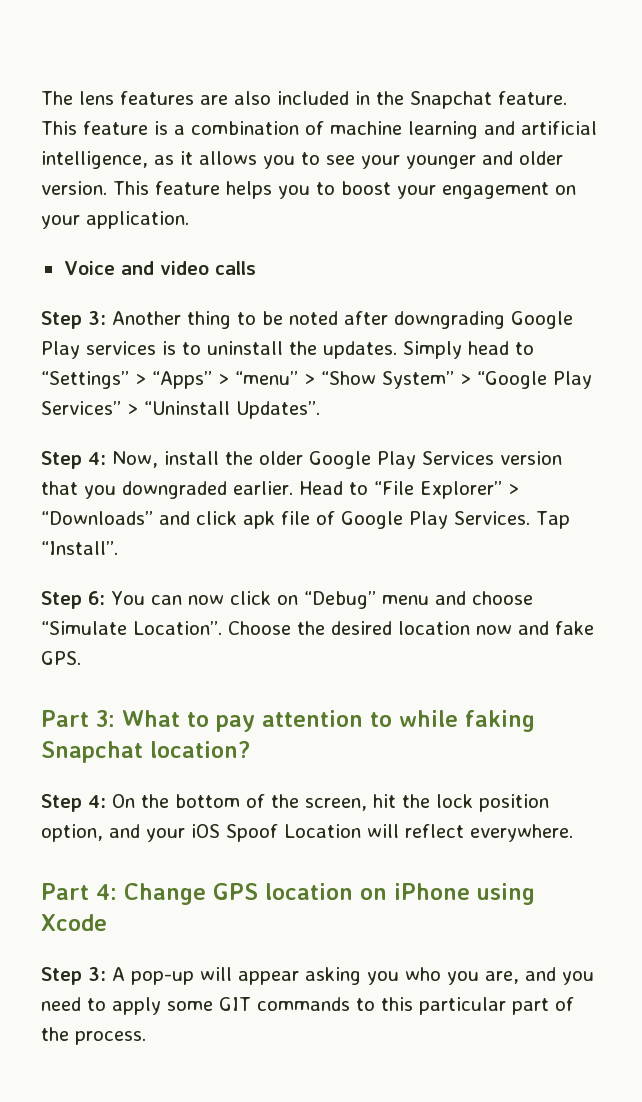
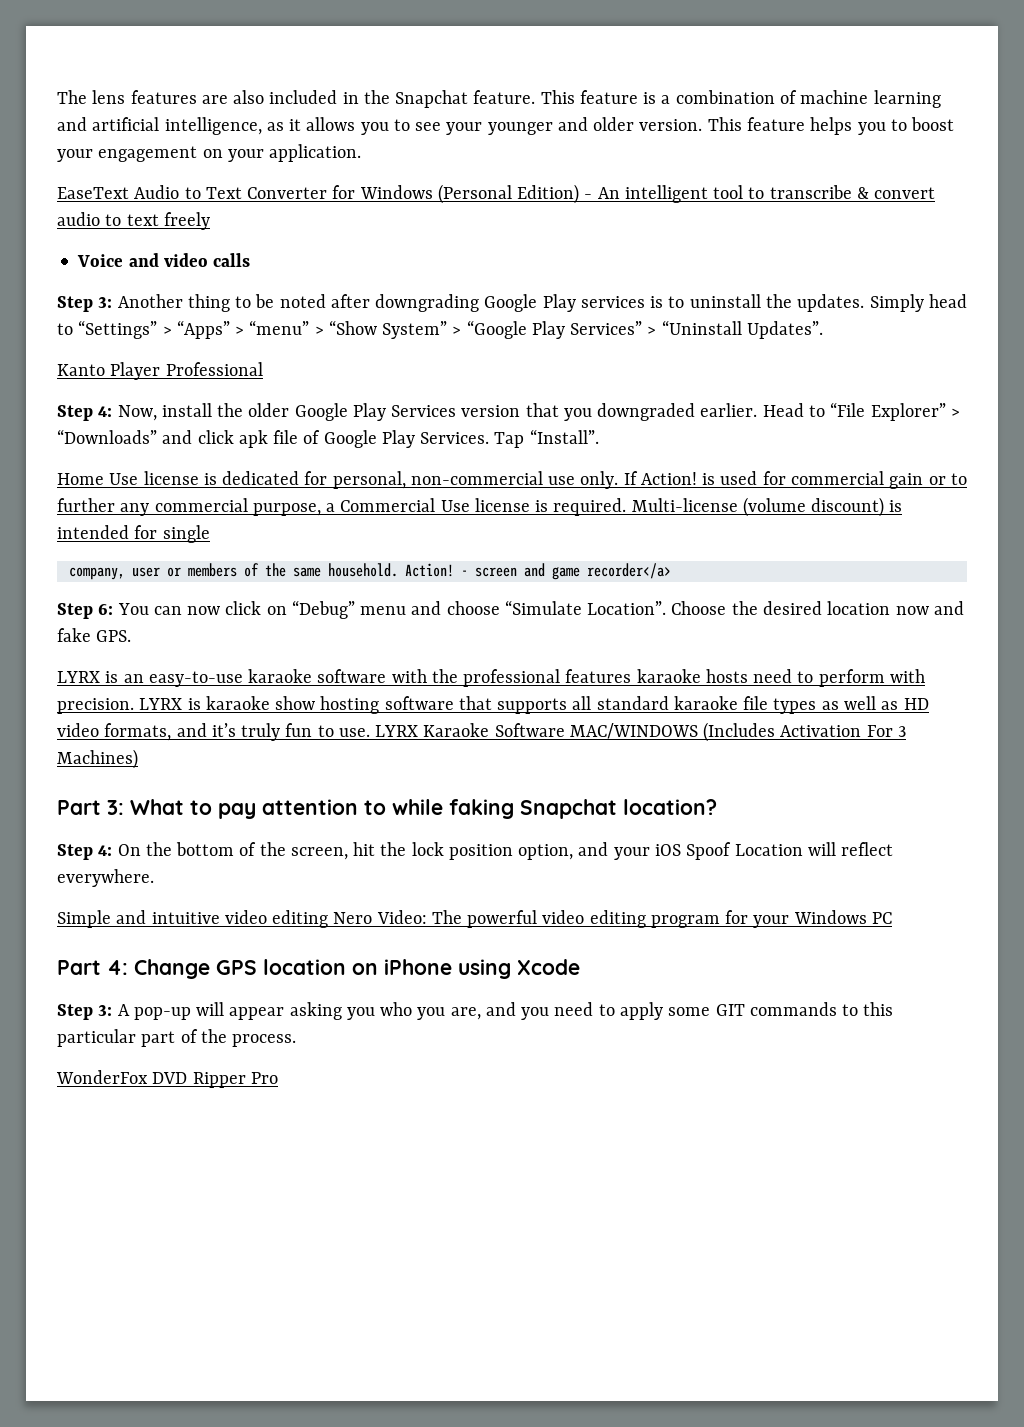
(189, 220) none -> [57,184,936,204] [57,212,210,230] // EaseText Audio to Text Converter for Windows (Personal Edition) - An intelligent tool to transcribe & convert audio to text freely
(320, 410) none -> [57,362,263,380] // Kanto Player Professional
(118, 548) none -> [57,471,967,489] [57,497,903,517] [57,525,210,543] [68,563,671,580] // Home Use license is dedicated for personal, non-commercial use only. If Action! is used for commercial gain or to further any commercial purpose, a Commercial Use license is required. Multi-license (volume discount) is intended for single // company, user or members of the same household. Action! - screen and game recorder</a>
(81, 658) none -> [57,669,925,687] [57,696,929,714] [57,722,906,742] [57,749,138,769] // LYRX is an easy-to-use karaoke software with the professional features karaoke hosts need to perform with precision. LYRX is karaoke show hosting software that supports all standard karaoke file types as well as HD video formats, and it’s truly fun to use. LYRX Karaoke Software MAC/WINDOWS (Includes Activation For 3 Machines)
(573, 833) none -> [57,910,892,928] // Simple and intuitive video editing Nero Video: The powerful video editing program for your Windows PC
(146, 1038) none -> [56,1070,278,1088] // WonderFox DVD Ripper Pro

